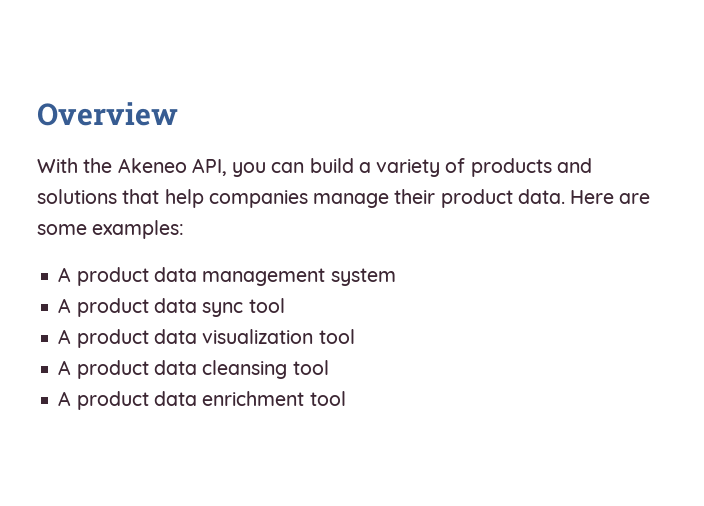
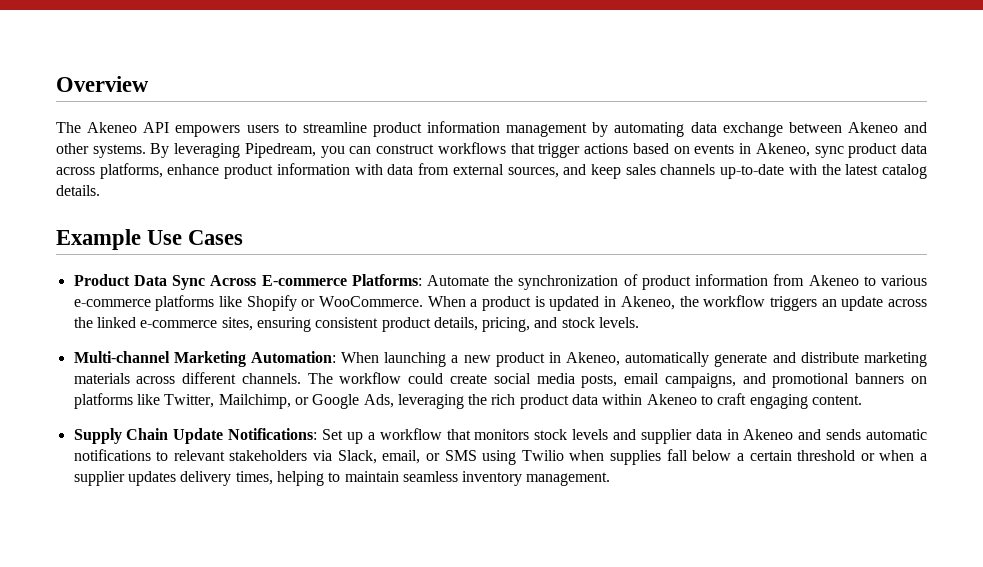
[37,158,592,177] [37,189,651,208] [37,220,185,239] [58,267,396,286] [58,298,285,317] [58,329,355,348] [58,360,329,379] [58,391,346,410] With the Akeneo API, you can build a variety of products and solutions that help companies manage their product data. Here are some examples: // A product data management system // A product data sync tool // A product data visualization tool // A product data cleansing tool // A product data enrichment tool -> [56,121,927,137] [56,142,927,158] [56,163,927,179] [56,185,100,196] [56,229,244,250] [73,274,928,290] [73,295,927,311] [73,317,640,332] [73,351,927,367] [73,372,927,388] [73,393,863,409] [73,428,928,444] [73,449,927,465] [73,471,611,486] The Akeneo API empowers users to streamline product information management by automating data exchange between Akeneo and other systems. By leveraging Pipedream, you can construct workflows that trigger actions based on events in Akeneo, sync product data across platforms, enhance product information with data from external sources, and keep sales channels up-to-date with the latest catalog details. // Example Use Cases // Product Data Sync Across E-commerce Platforms: Automate the synchronization of product information from Akeneo to various e-commerce platforms like Shopify or WooCommerce. When a product is updated in Akeneo, the workflow triggers an update across the linked e-commerce sites, ensuring consistent product details, pricing, and stock levels. // Multi-channel Marketing Automation: When launching a new product in Akeneo, automatically generate and distribute marketing materials across different channels. The workflow could create social media posts, email campaigns, and promotional banners on platforms like Twitter, Mailchimp, or Google Ads, leveraging the rich product data within Akeneo to craft engaging content. // Supply Chain Update Notifications: Set up a workflow that monitors stock levels and supplier data in Akeneo and sends automatic notifications to relevant stakeholders via Slack, email, or SMS using Twilio when supplies fall below a certain threshold or when a supplier updates delivery times, helping to maintain seamless inventory management.

